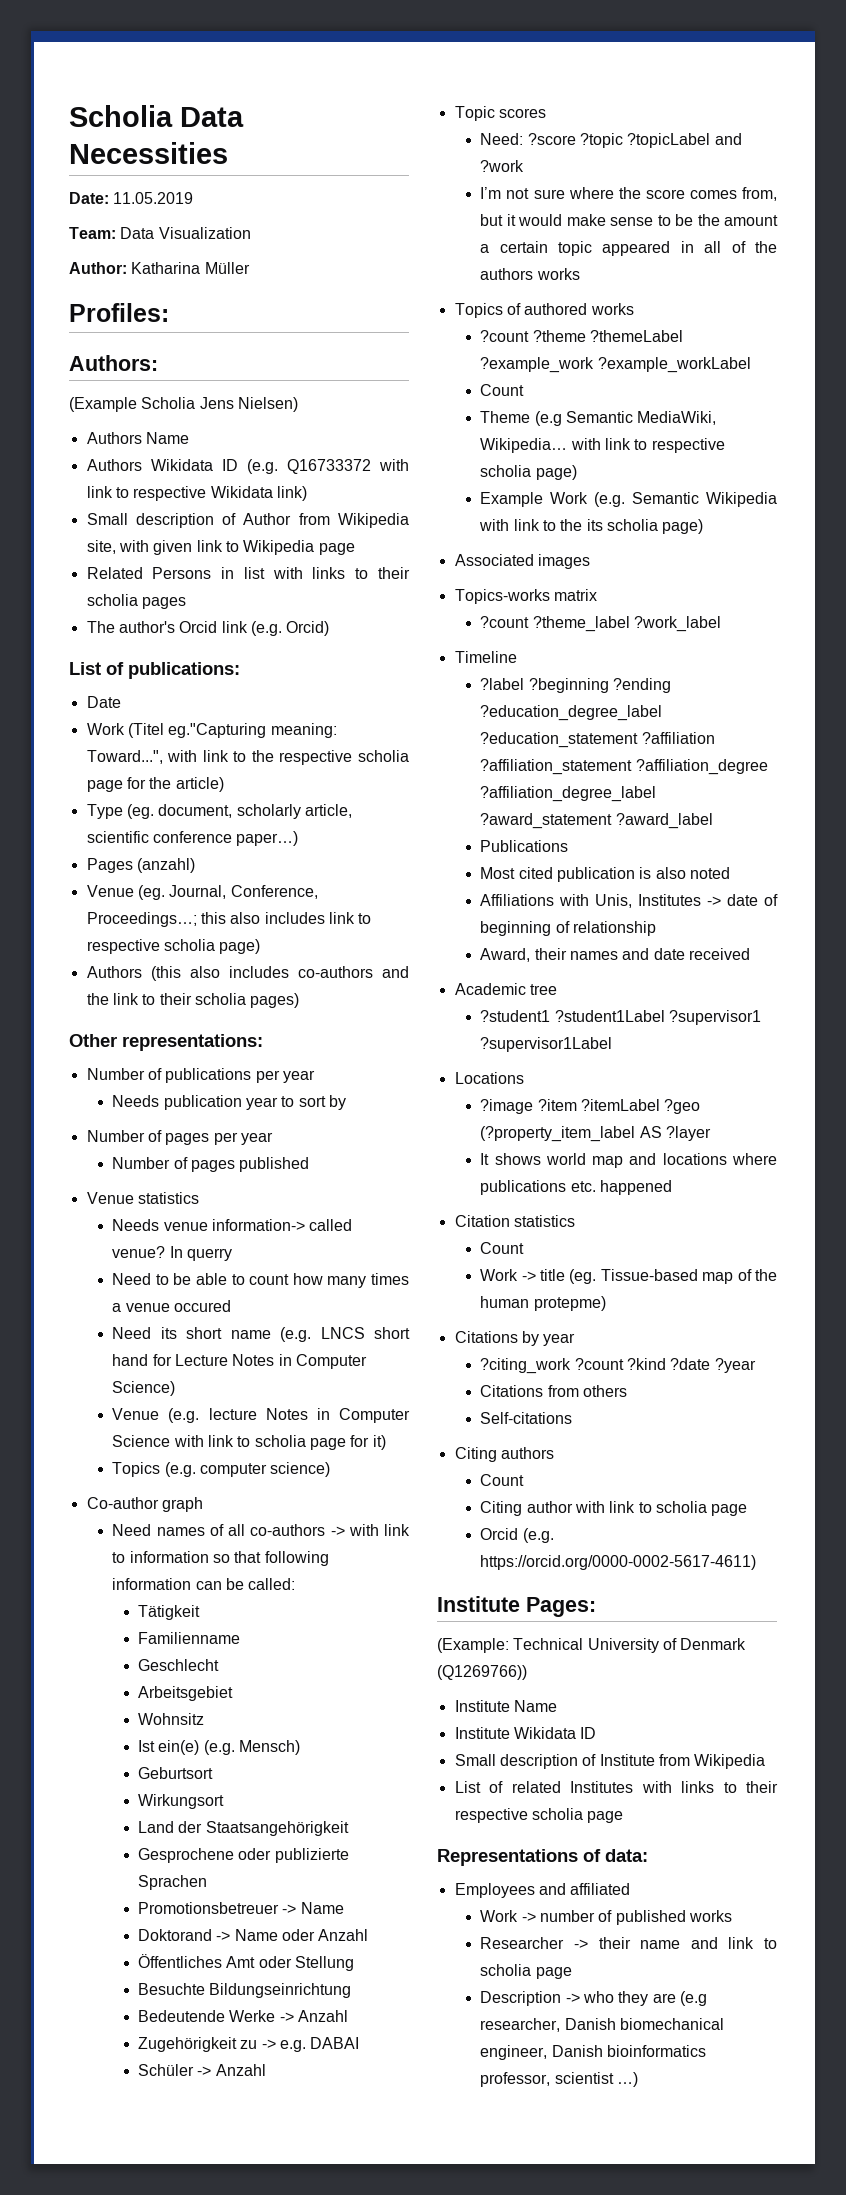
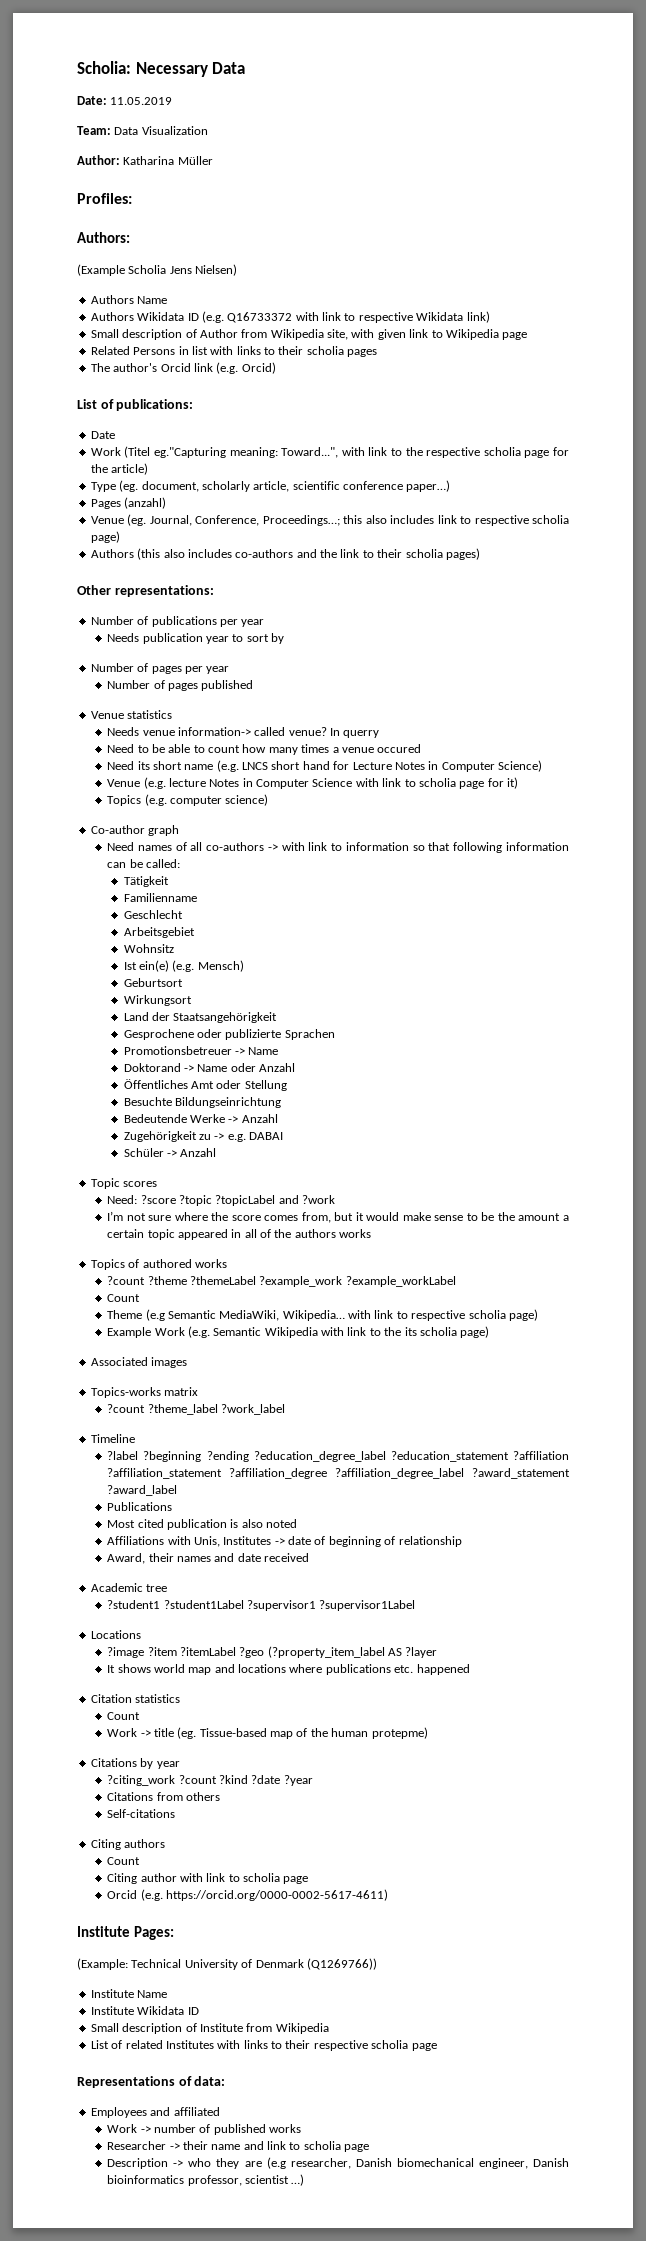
[69,105,244,127] [69,142,228,164] Scholia Data Necessities -> [77,61,246,77] Scholia: Necessary Data

